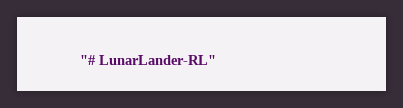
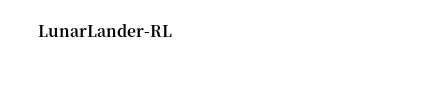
[80,55,216,65] "# LunarLander-RL" -> [38,23,172,37] LunarLander-RL

